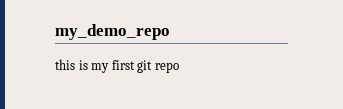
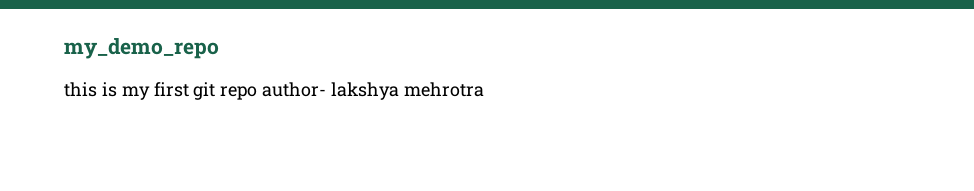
(179, 67) none -> [262,82,484,100] author- lakshya mehrotra

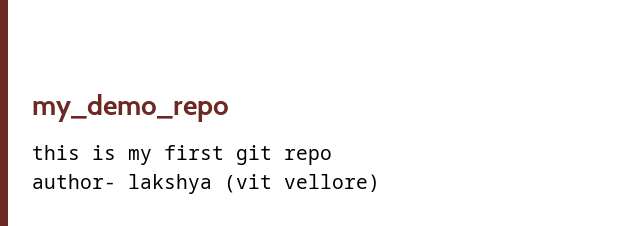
(258, 93) none -> (332, 157) //
[403,82,484,97] mehrotra -> [224,174,380,193] (vit vellore)

